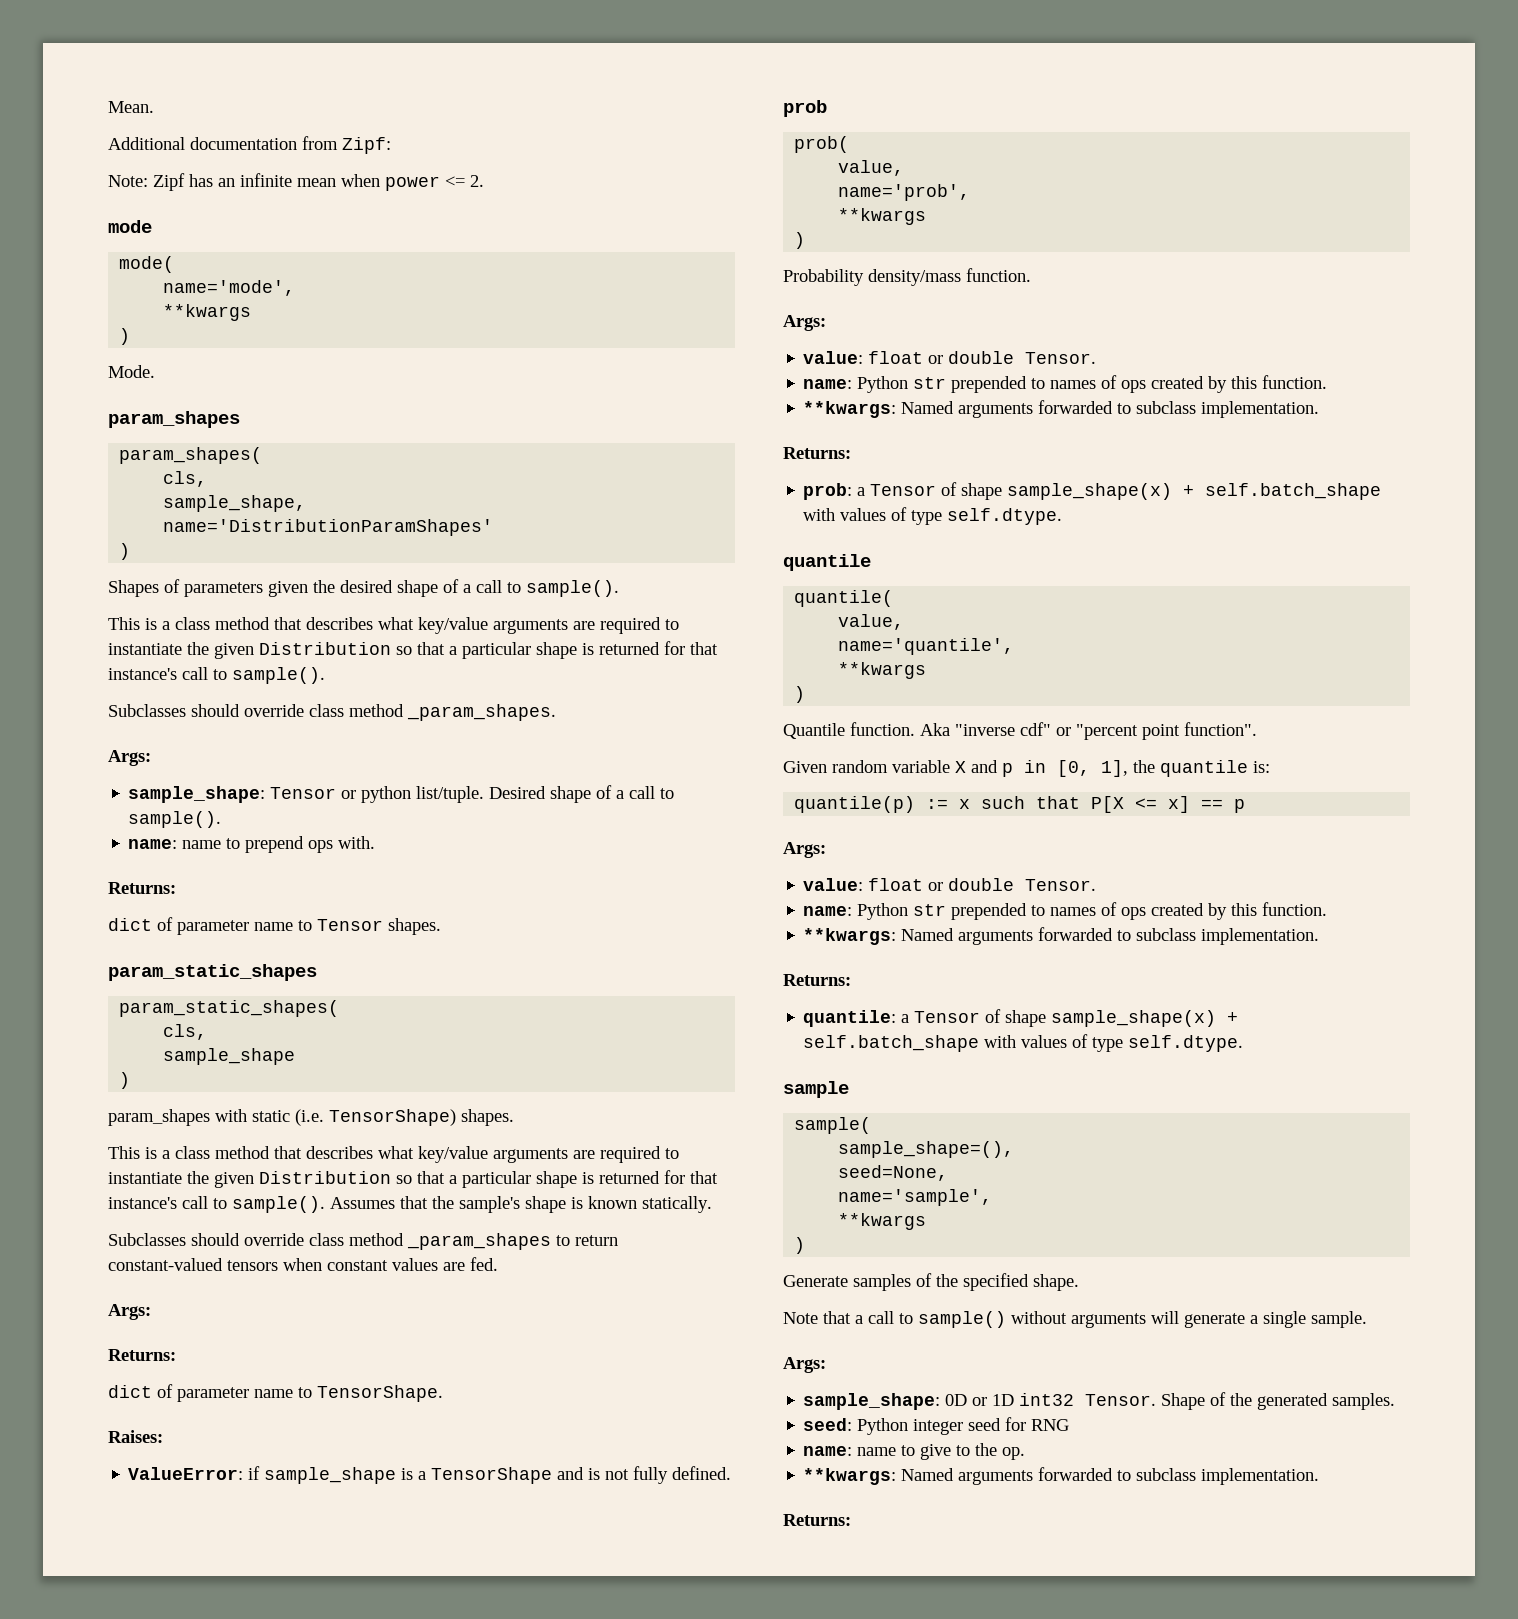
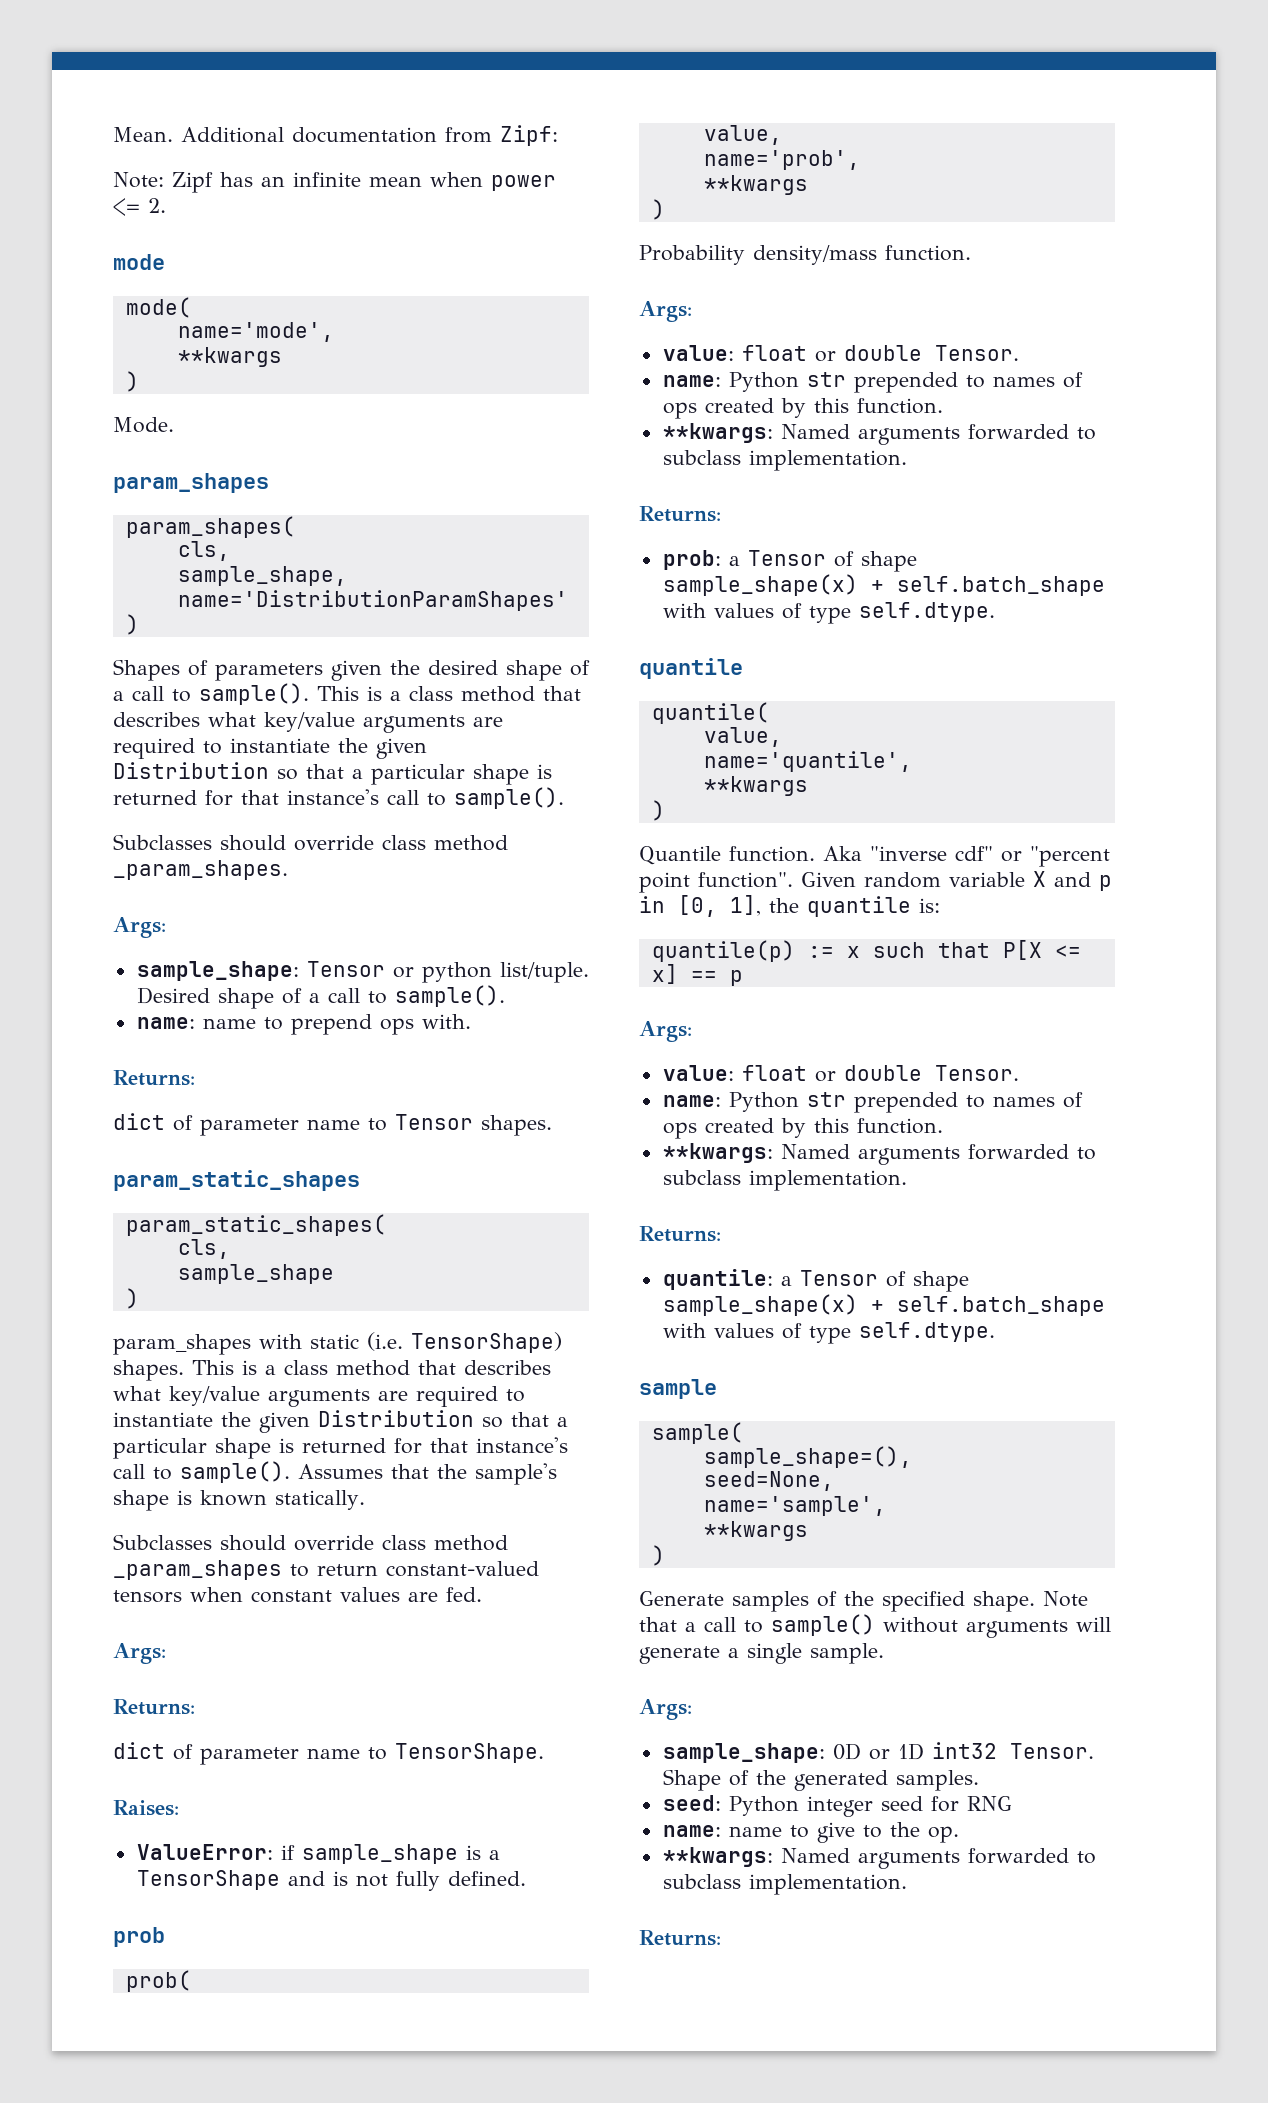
(154, 107) // -> (173, 134) none
(619, 588) // -> (309, 694) none
(514, 1117) // -> (184, 1370) none
(1257, 729) // -> (793, 880) none
(1079, 1282) // -> (1035, 1601) none

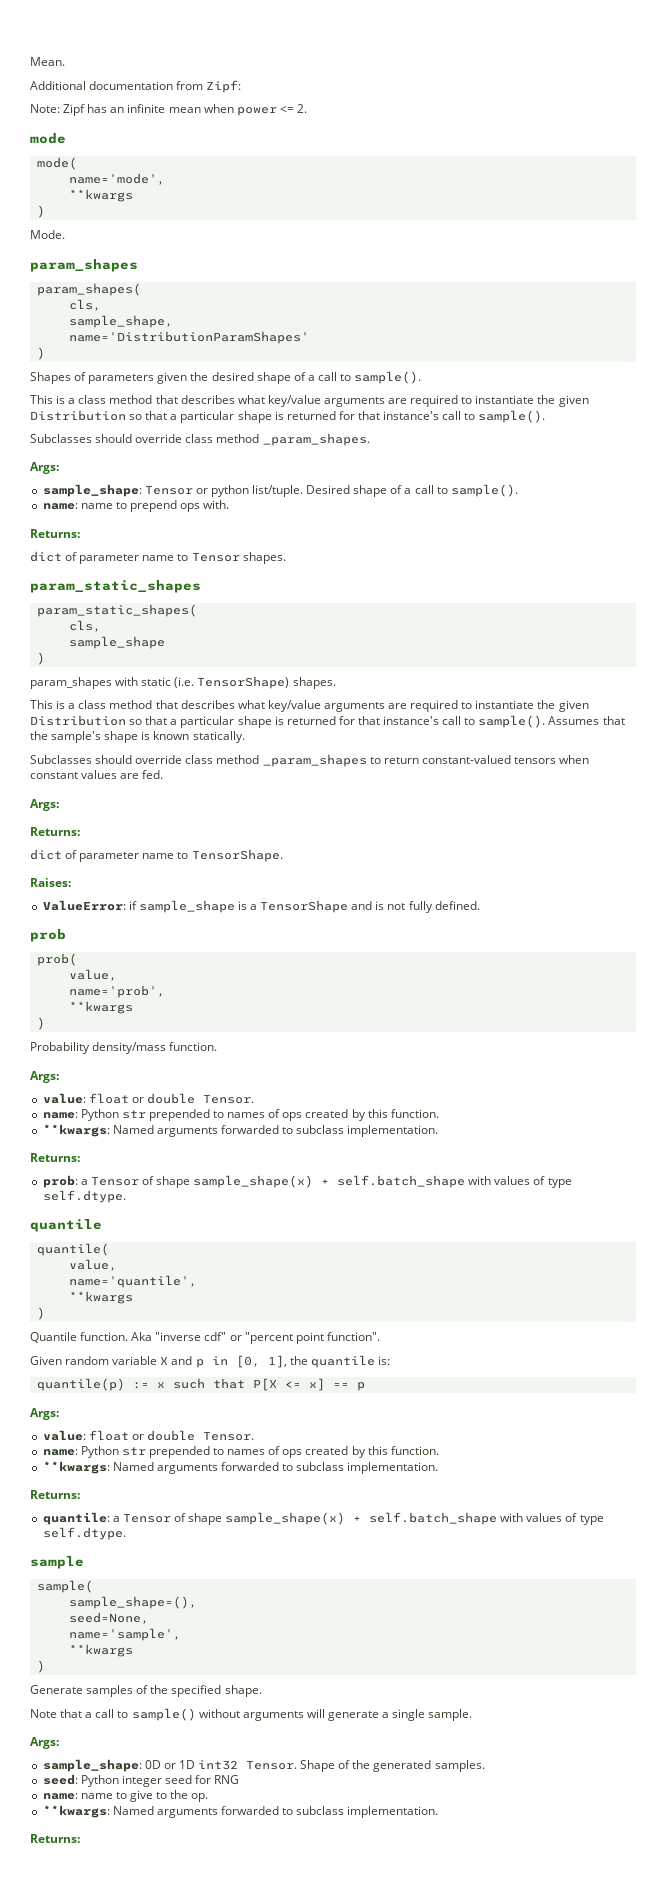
(173, 134) none -> (65, 61) //
(309, 694) none -> (422, 377) //
(184, 1370) none -> (336, 683) //
(793, 880) none -> (380, 1336) //
(1035, 1601) none -> (262, 1691) //

